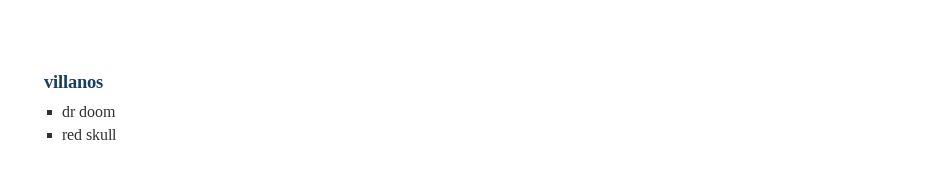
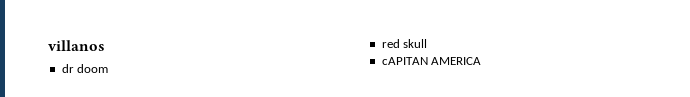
(117, 134) none -> [381,57,482,65] // cAPITAN AMERICA

